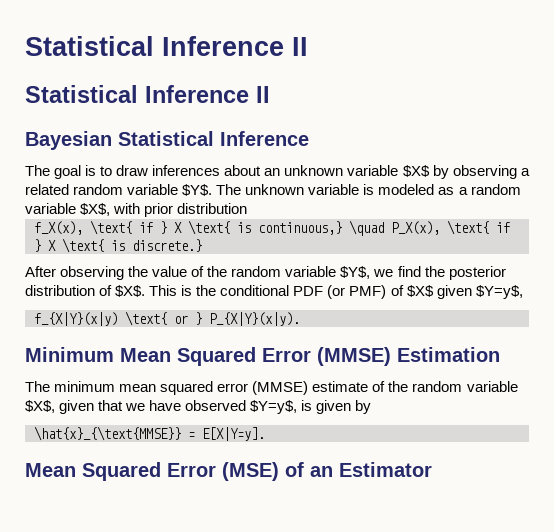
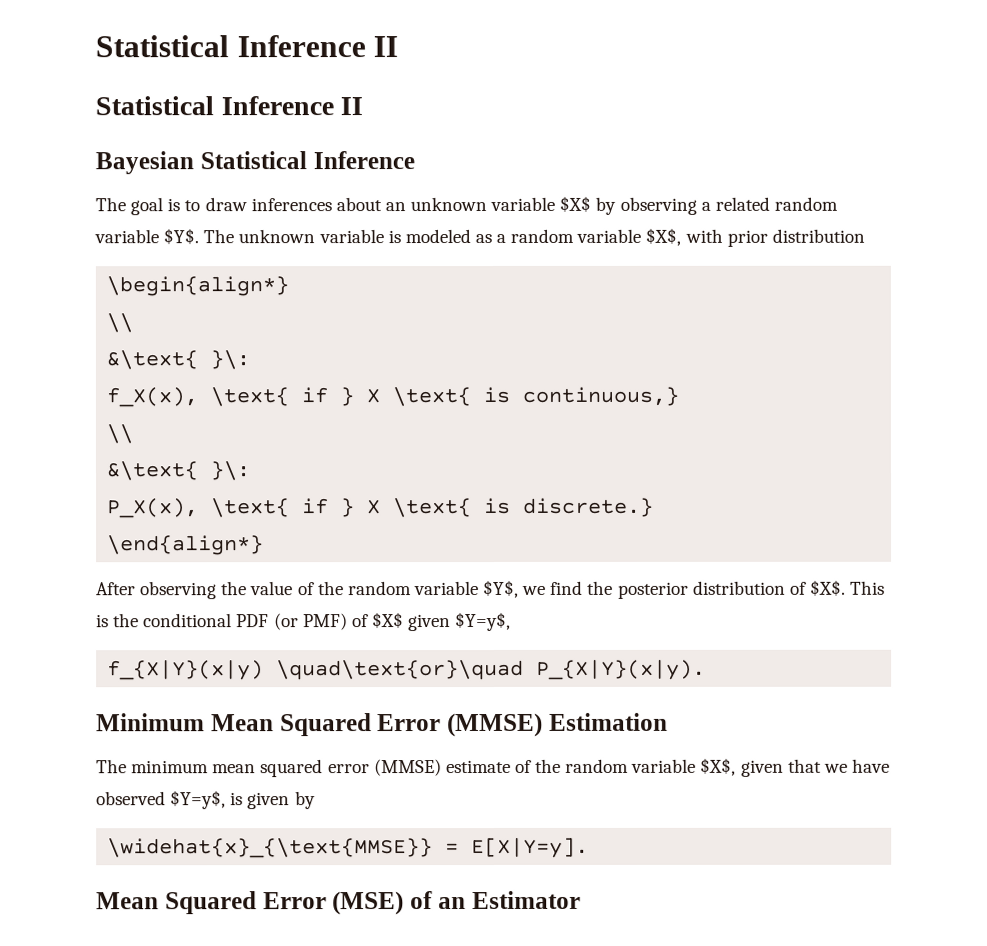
(248, 208) none -> [106,276,290,297] [106,313,134,333] [106,350,251,370] // \begin{align*} // \\ // &\text{ }\:
[349,220,384,236] \quad -> [106,424,134,444] [106,461,252,481] // \\ // &\text{ }\: //
(202, 245) none -> [107,535,265,556] // \end{align*}
[125,311,202,326] \text{ or } -> [276,659,525,681] \quad\text{or}\quad
[34,426,181,441] \hat{x}_{\text{MMSE}} -> [107,838,434,859] \widehat{x}_{\text{MMSE}}

